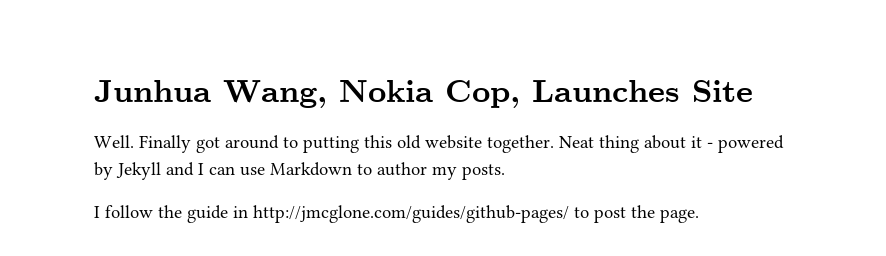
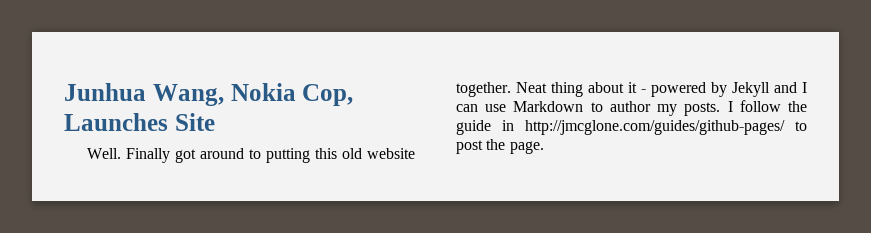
(505, 172) // -> (721, 109) none

